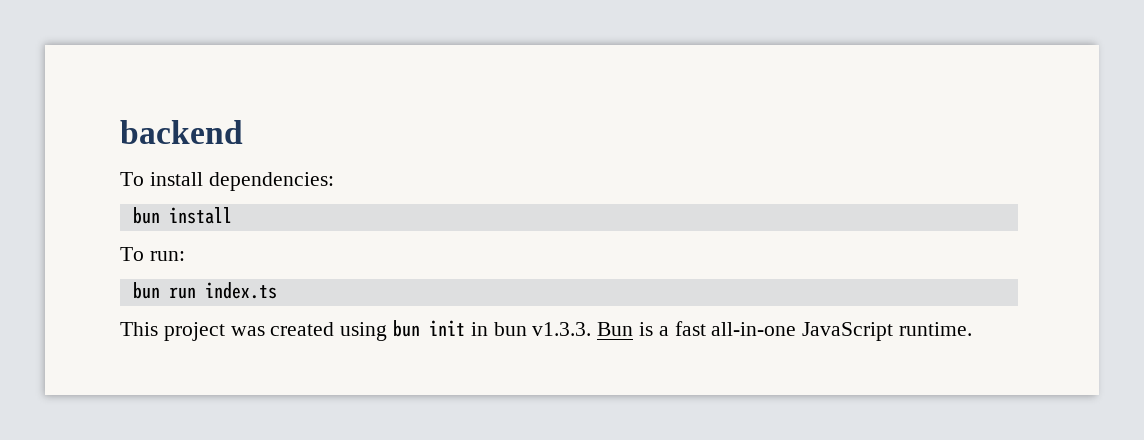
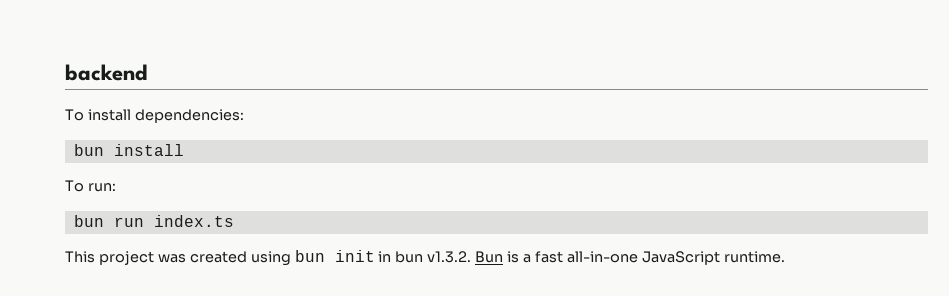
[532,322,592,336] v1.3.3. -> [427,251,472,263] v1.3.2.

